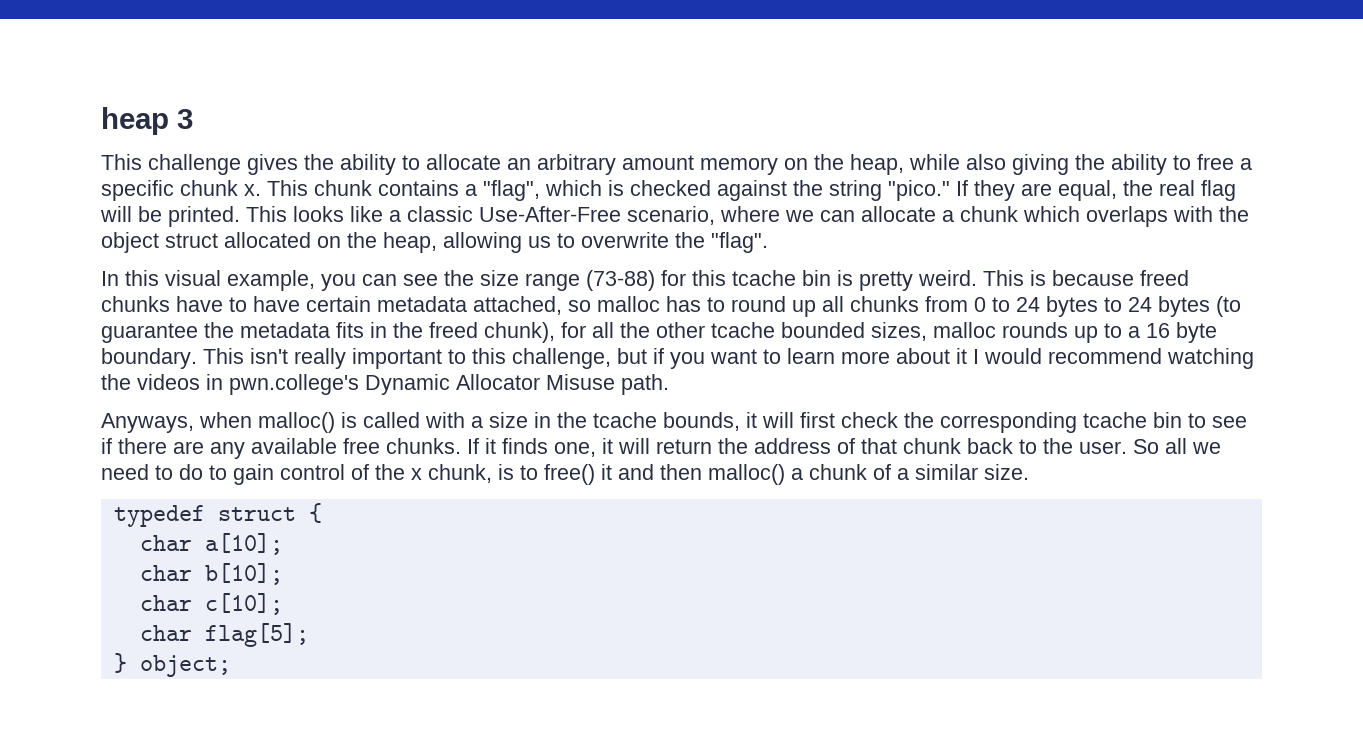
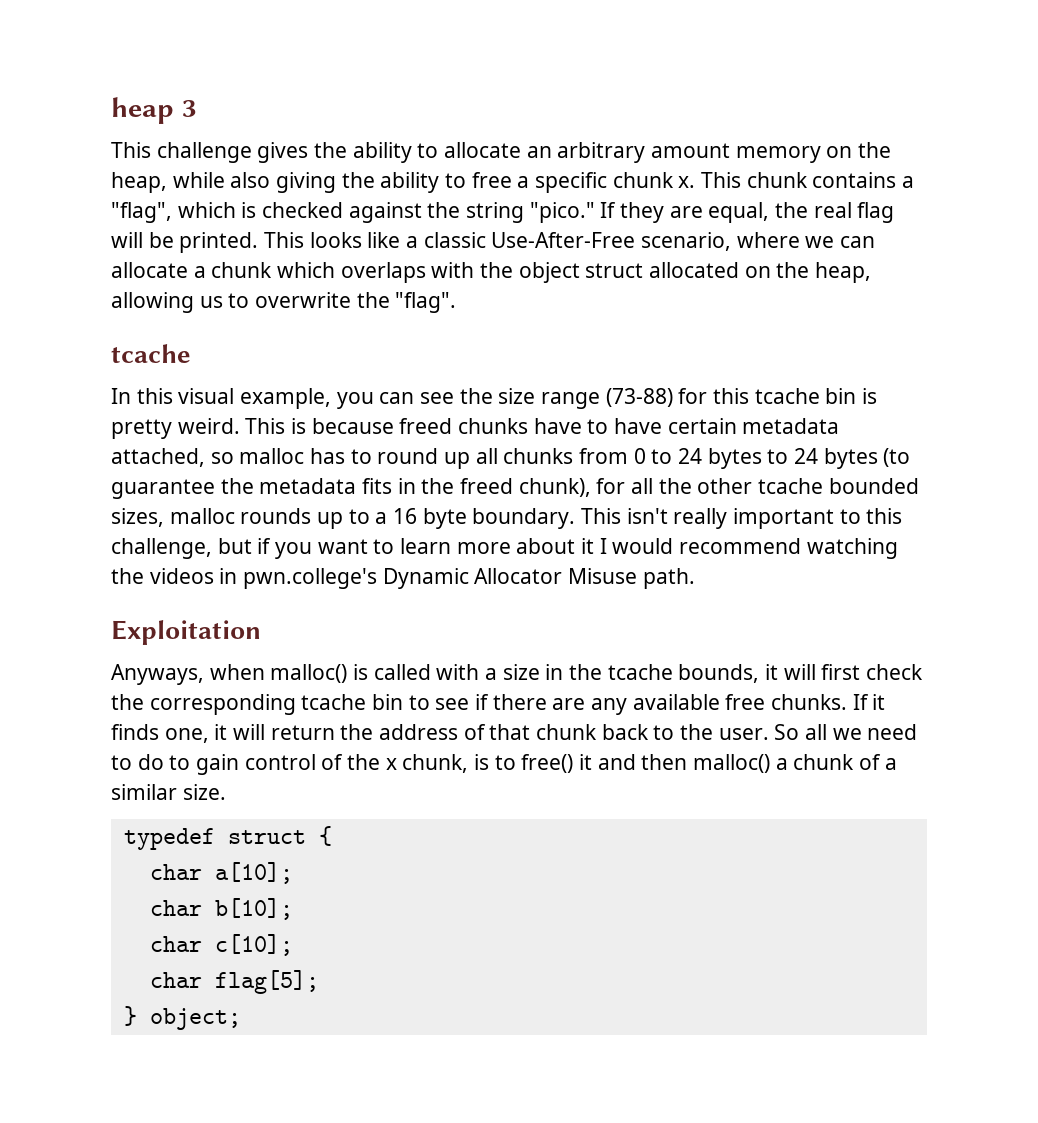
(768, 242) none -> [111,344,191,363] // tcache
(669, 384) none -> [111,620,261,645] // Exploitation

